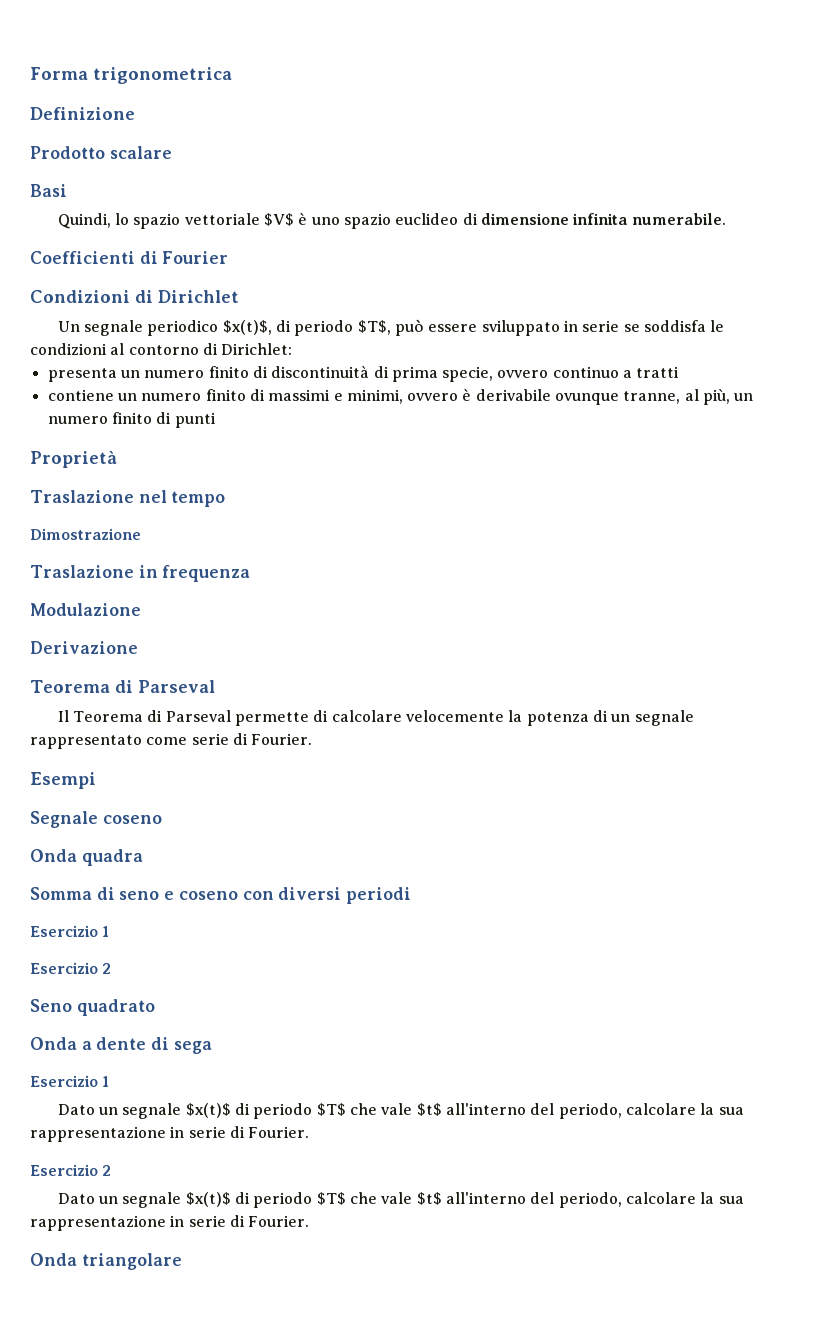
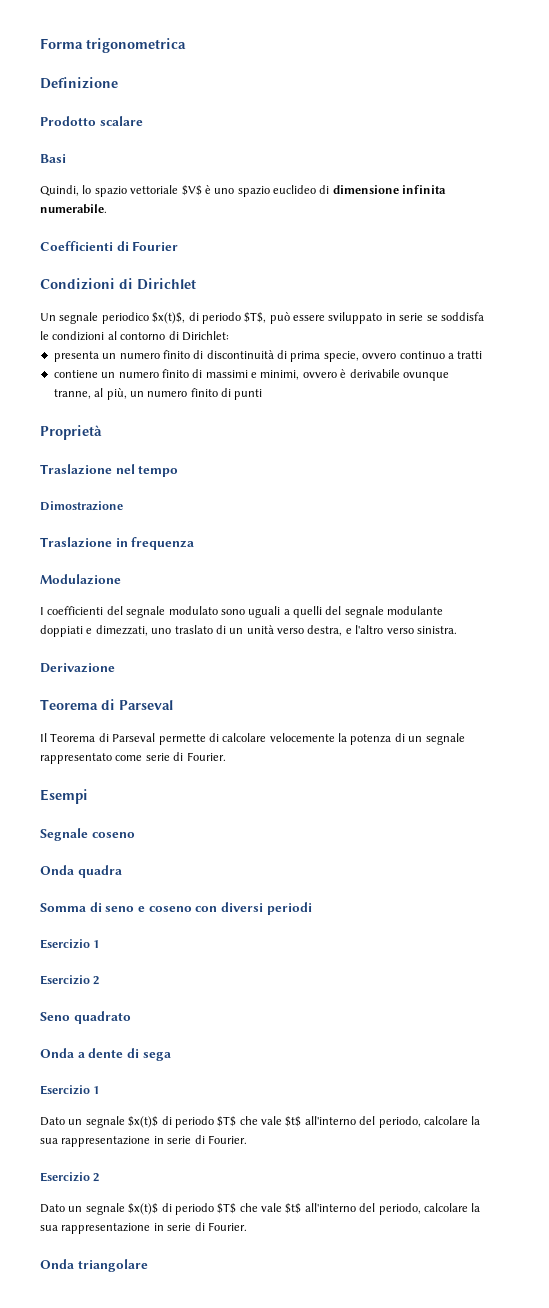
(141, 609) none -> [40,606,444,618] [40,625,457,637] // I coefficienti del segnale modulato sono uguali a quelli del segnale modulante doppiati e dimezzati, uno traslato di un unità verso destra, e l'altro verso sinistra.

